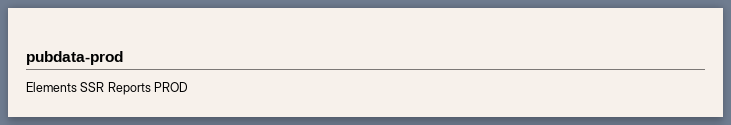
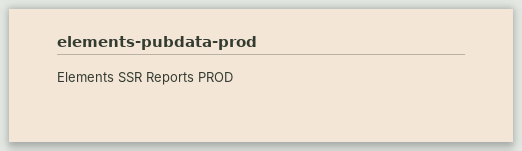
[26,51,123,65] pubdata-prod -> [57,36,257,50] elements-pubdata-prod

